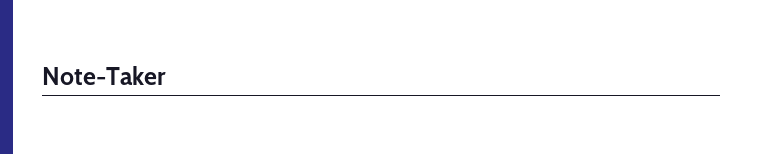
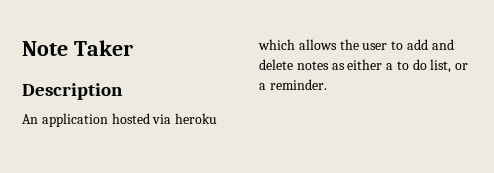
[42,66,166,85] Note-Taker -> [22,40,133,56] [22,83,123,100] [22,113,218,127] [258,39,454,50] [259,59,469,73] [259,79,327,90] Note Taker // Description // An application hosted via heroku which allows the user to add and delete notes as either a to do list, or a reminder.

